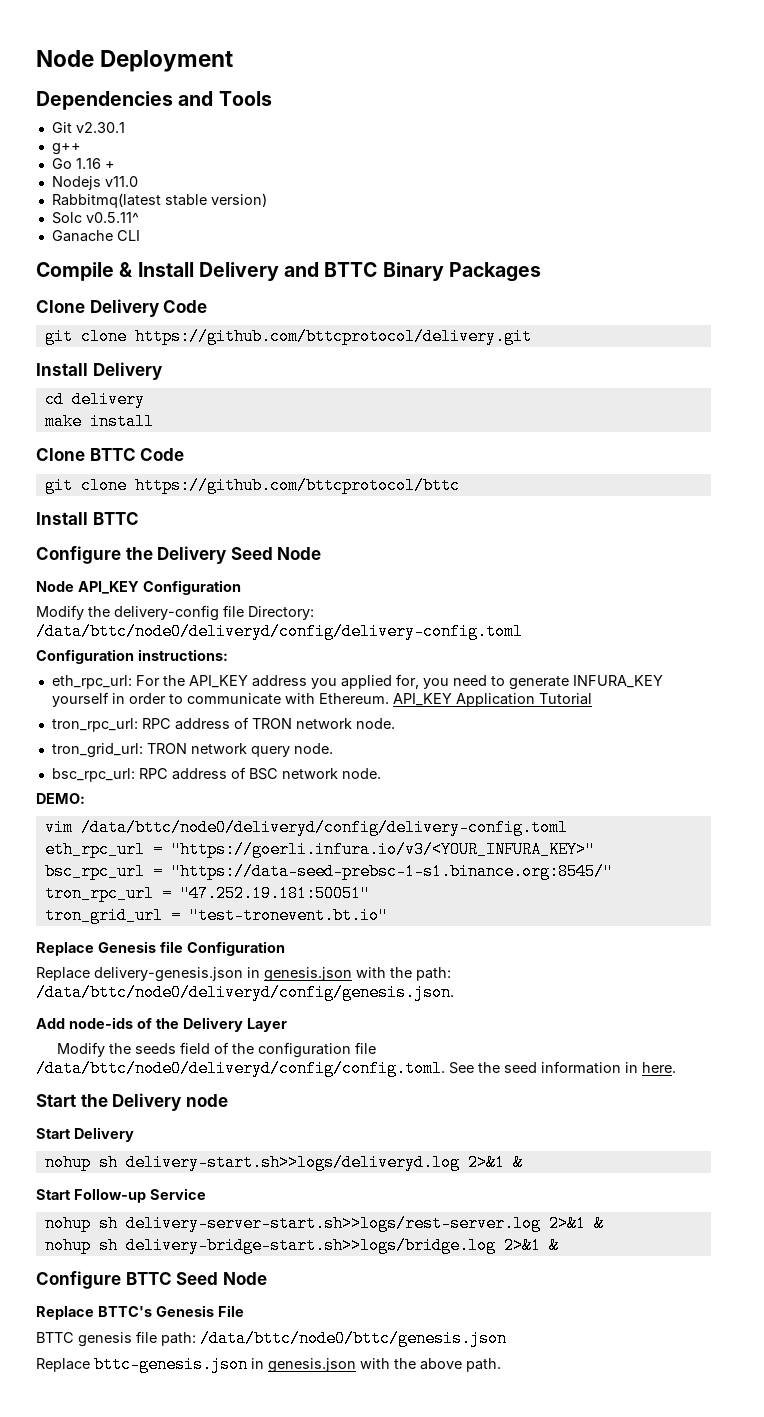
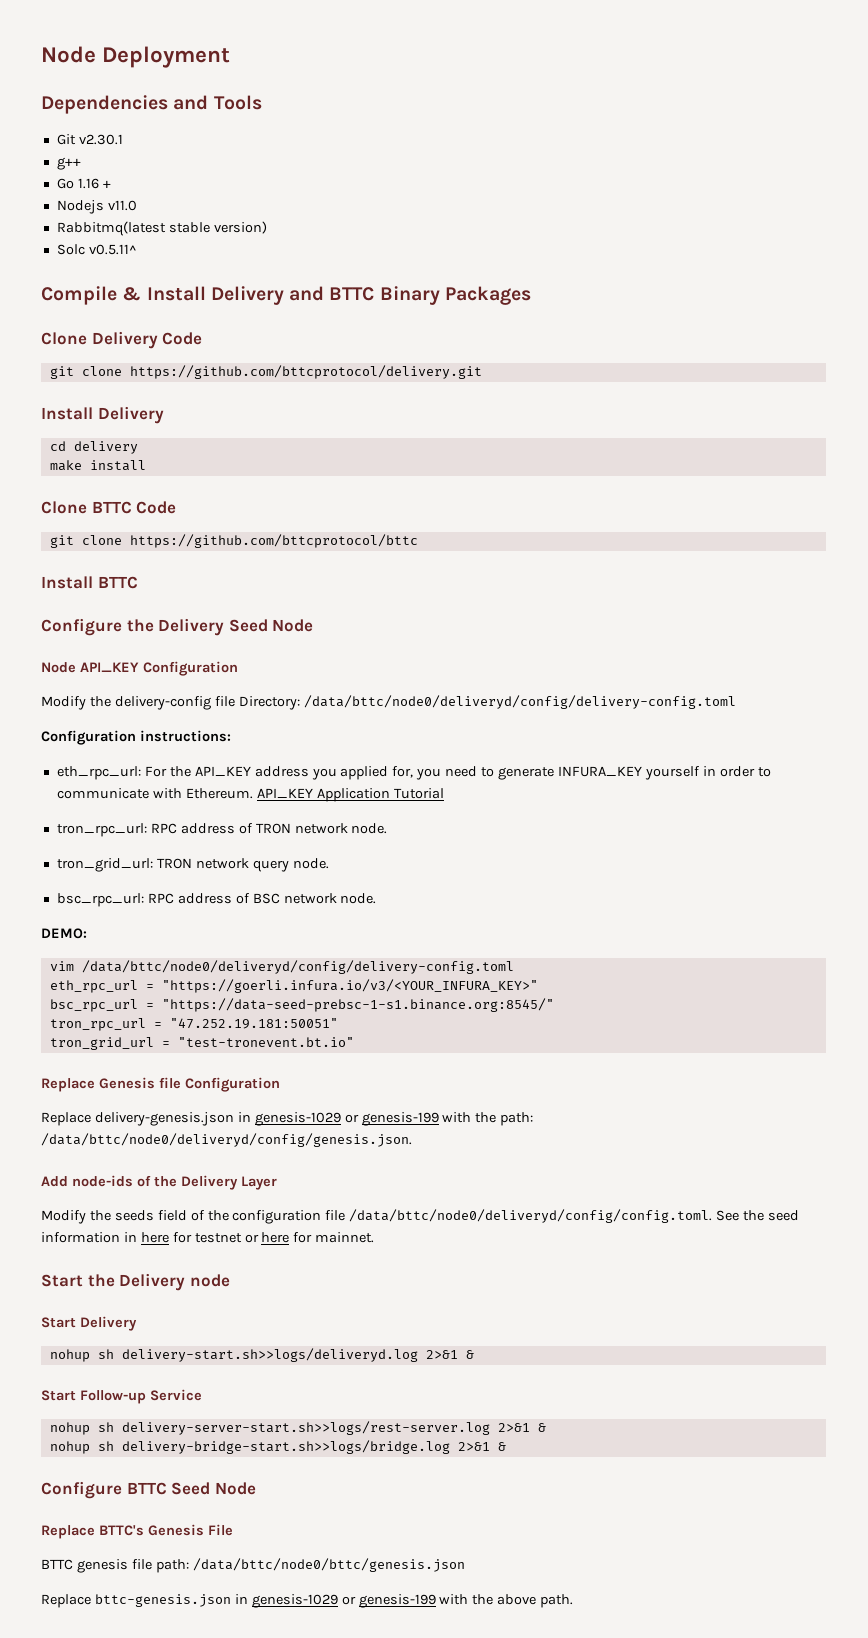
[51,230,140,242] // Ganache CLI -> (137, 249) none
[264,967,352,982] genesis.json -> [254,1112,439,1126] genesis-1029 or genesis-199
[642,1062,676,1073] here. -> [140,1232,375,1243] here for testnet or here for mainnet.
[268,1358,356,1373] genesis.json -> [251,1594,436,1608] genesis-1029 or genesis-199

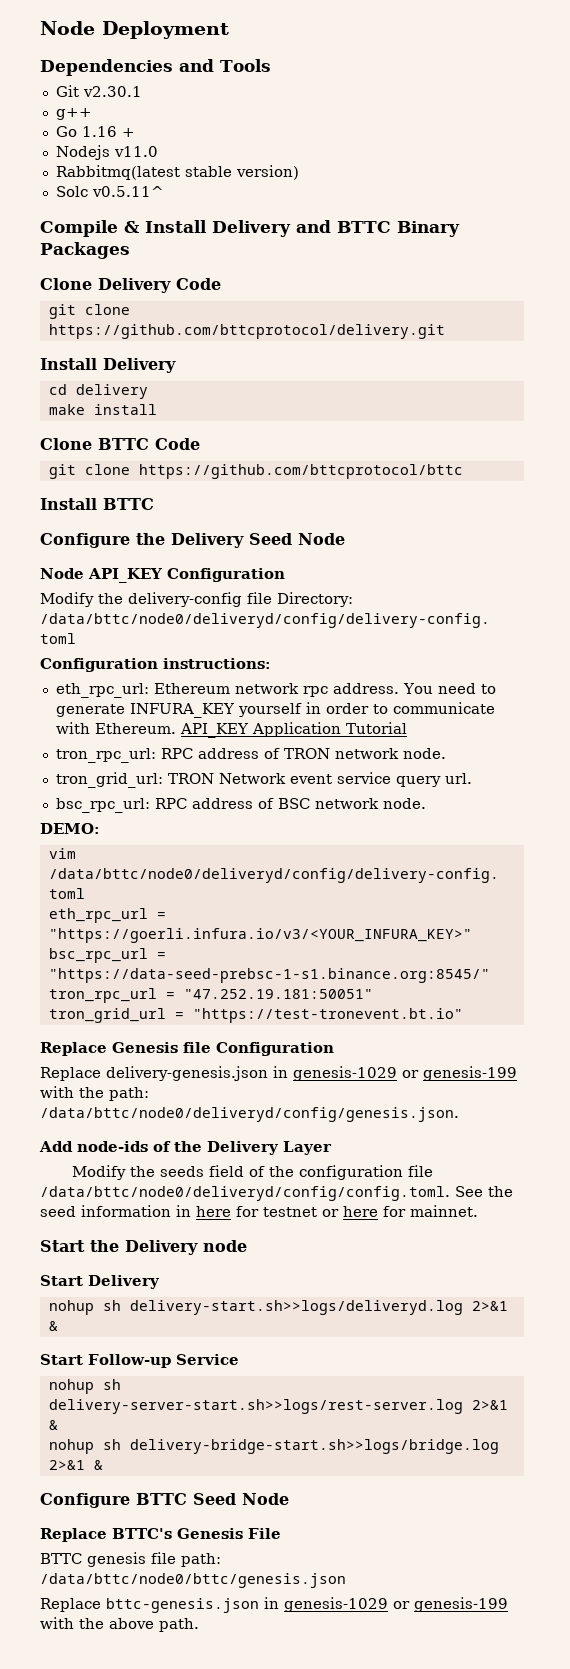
[144,766,442,780] For the API_KEY address you applied for, you -> [153,683,433,697] Ethereum network rpc address. You
[195,858,329,872] network query node. -> [218,772,472,787] Network event service query url.
[177,1037,354,1047] "test-tronevent.bt.io" -> [192,1008,463,1023] "https://test-tronevent.bt.io"

